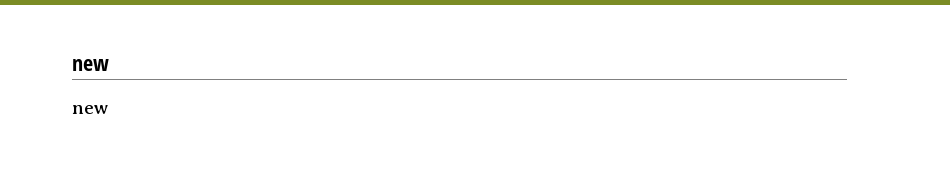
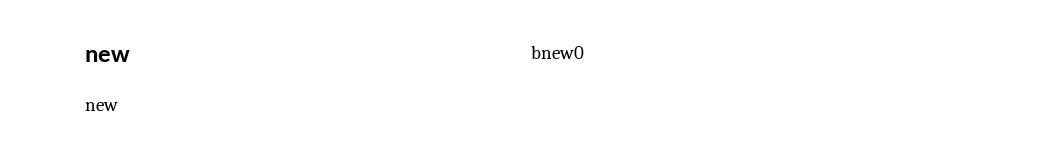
(108, 109) none -> [531,45,584,59] // bnew0

